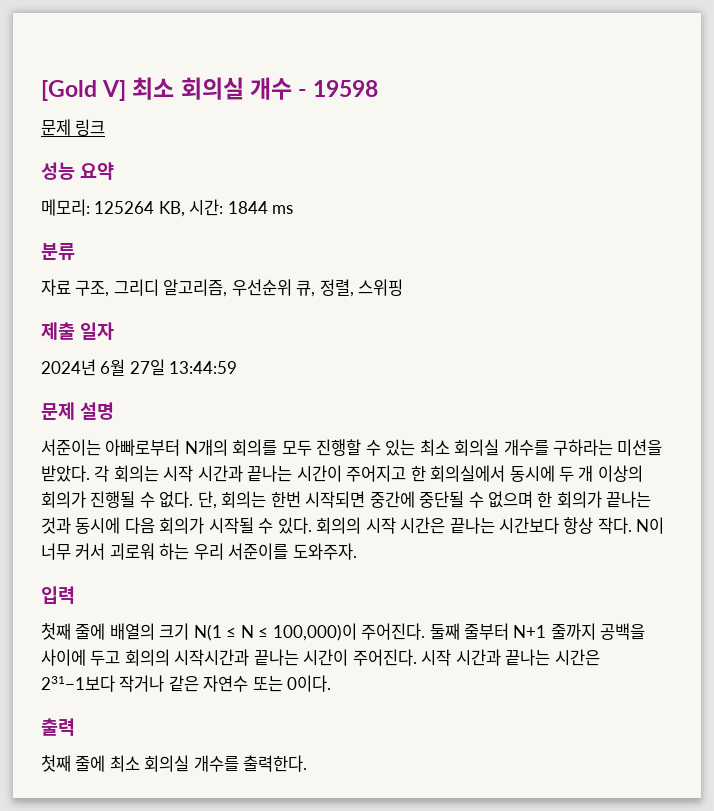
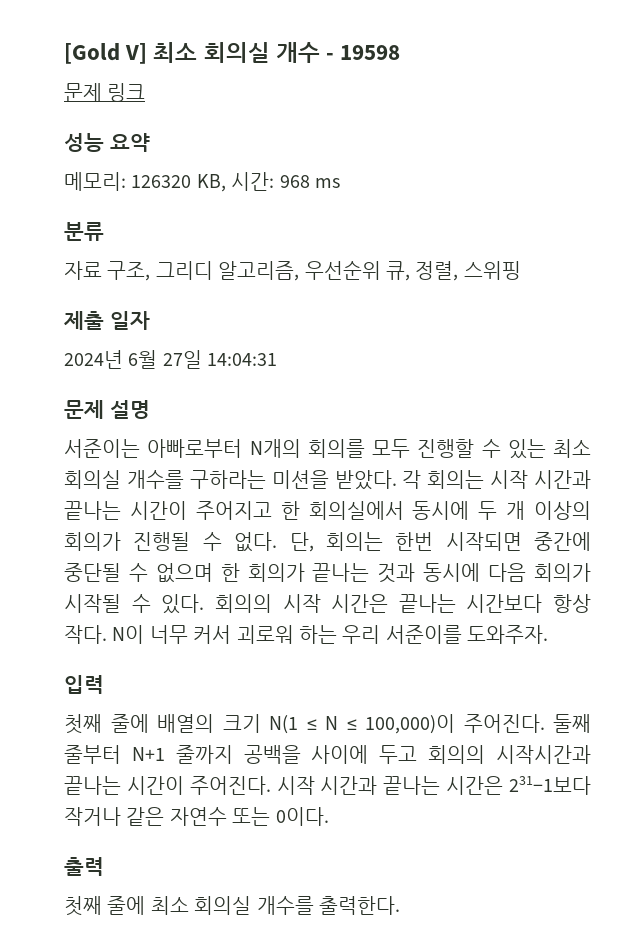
[94,201,155,214] 125264 -> [131,175,192,188] 126320
[227,201,268,214] 1844 -> [279,175,310,188] 968
[169,361,238,374] 13:44:59 -> [207,353,278,366] 14:04:31

